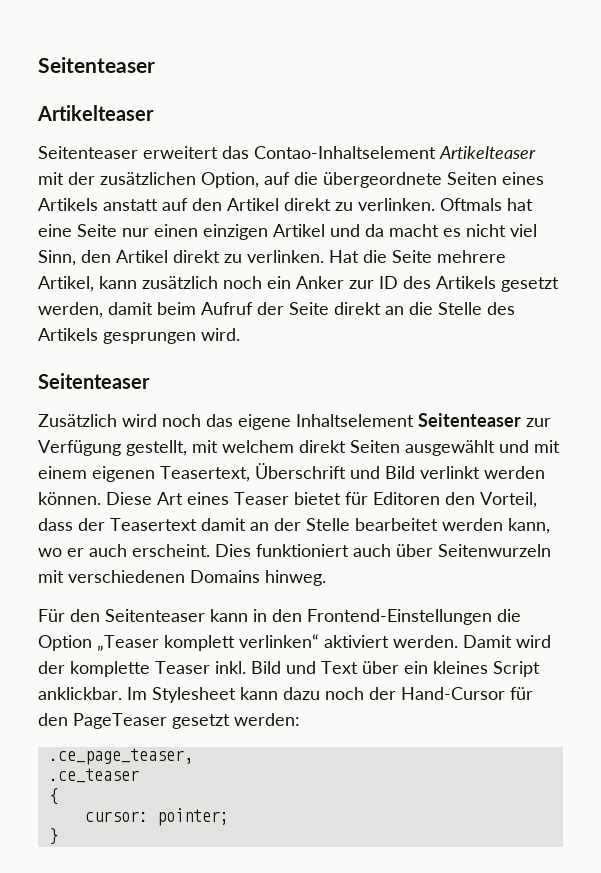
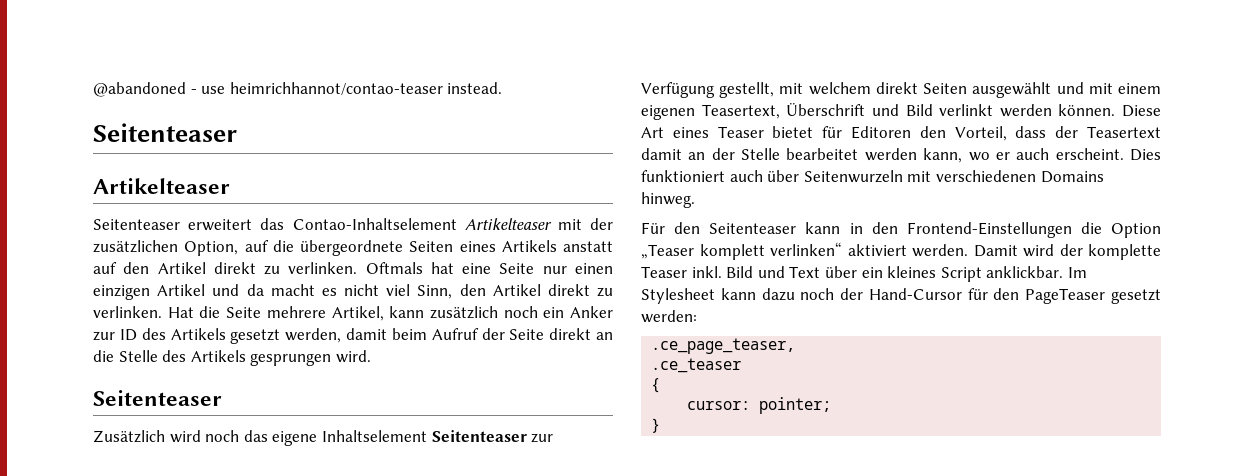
(38, 65) none -> [93,82,503,97] @abandoned - use heimrichhannot/contao-teaser instead. //

